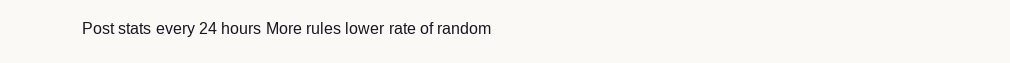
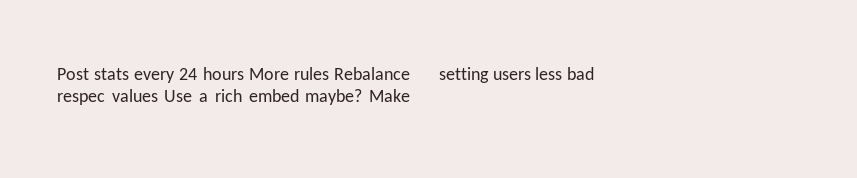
[345,22,492,34] lower rate of random -> [334,67,410,80] [57,89,411,105] [439,67,595,83] Rebalance respec values Use a rich embed maybe? Make setting users less bad

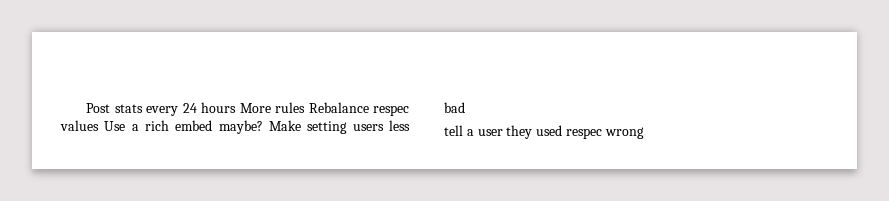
(595, 73) none -> [444,125,644,139] // tell a user they used respec wrong

